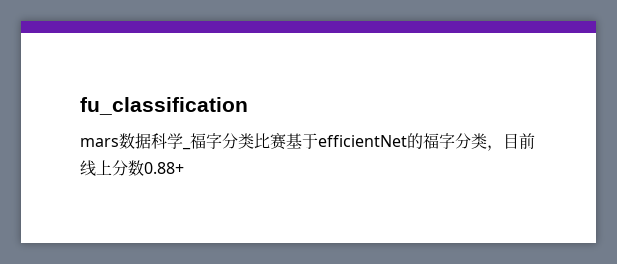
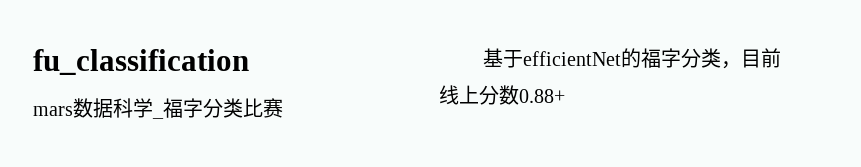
(286, 141) none -> (283, 108) //

